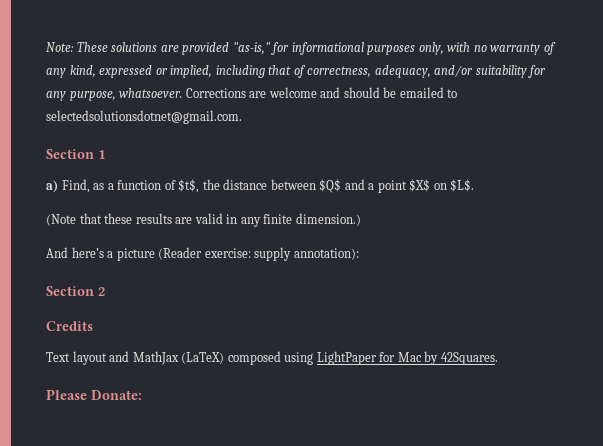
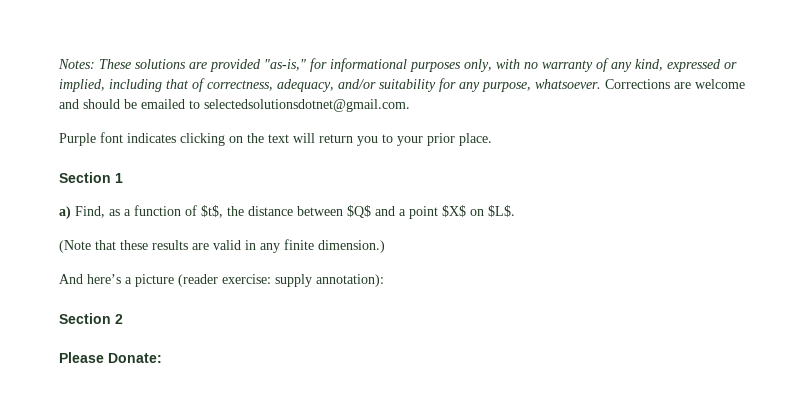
[46,42,74,52] Note: -> [58,59,95,69] Notes:
(242, 117) none -> [59,132,492,146] // Purple font indicates clicking on the text will return you to your prior place.
[158,247,203,260] (Reader -> [178,274,218,287] (reader
[46,321,93,331] [46,351,498,365] // Credits // Text layout and MathJax (LaTeX) composed using LightPaper for Mac by 42Squares. -> (123, 319) none

